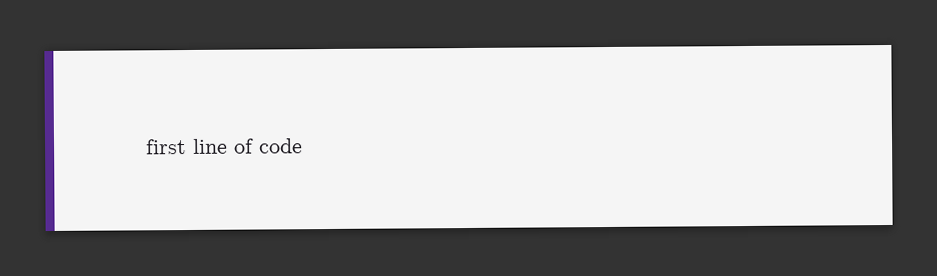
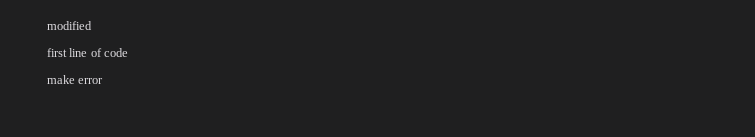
(146, 147) none -> [47,21,92,30] modified //
(303, 146) none -> [47,75,104,84] // make error

